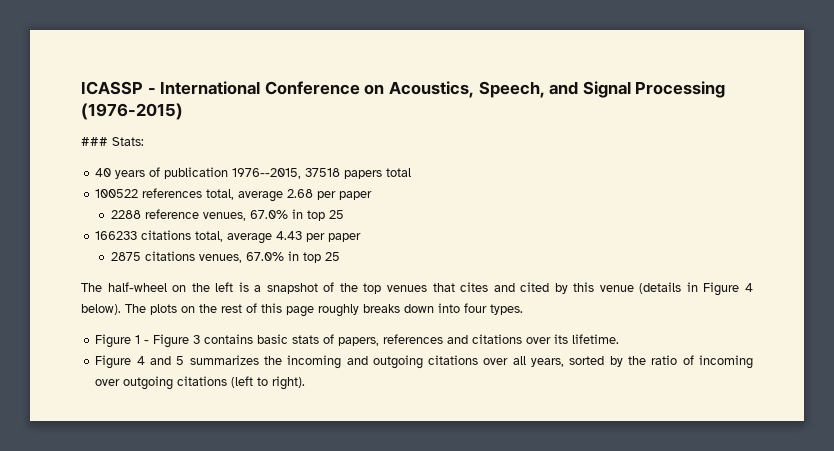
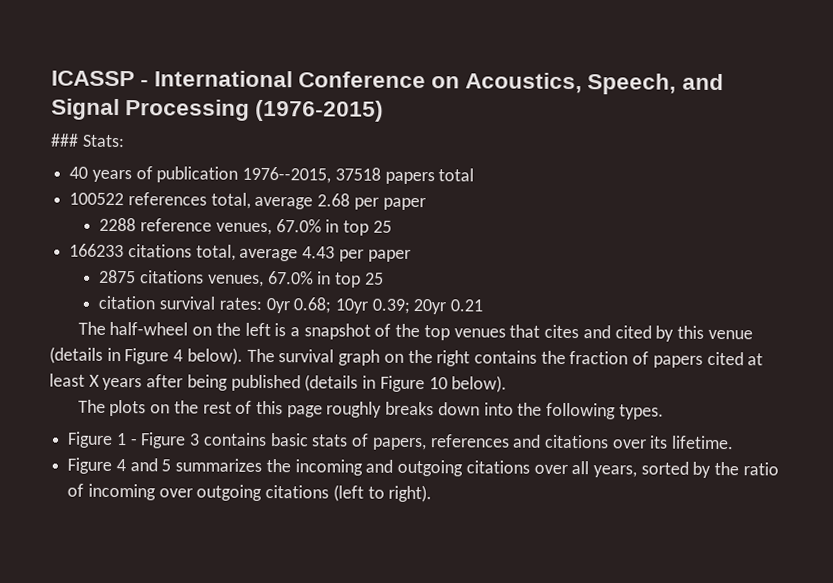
(341, 256) none -> [98,295,484,315] // citation survival rates: 0yr 0.68; 10yr 0.39; 20yr 0.21
(146, 308) none -> [278,349,764,368] [49,373,508,393] [77,399,106,413] survival graph on the right contains the fraction of papers cited at least X years after being published (details in Figure 10 below). // The
[464,303,487,313] four -> [517,402,617,420] the following

